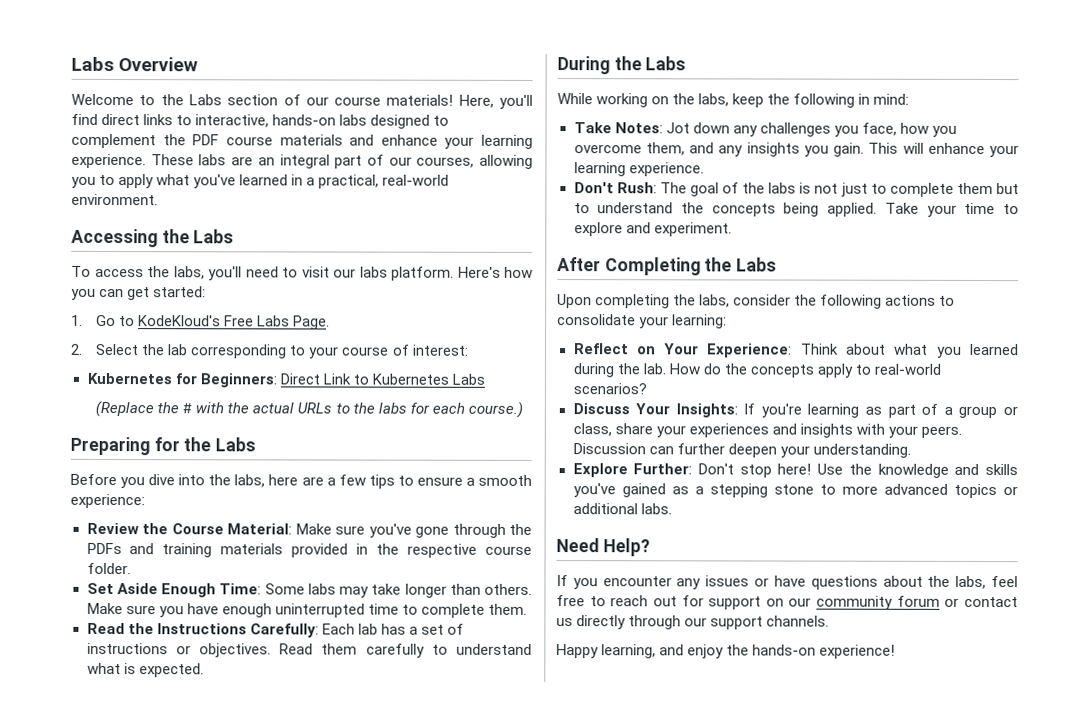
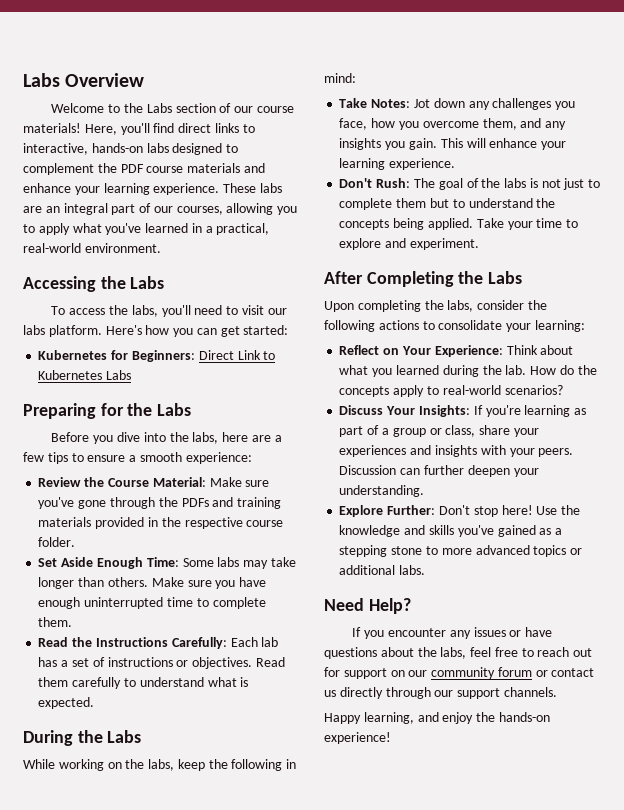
[71,314,331,330] [71,343,469,359] // 1. Go to KodeKloud's Free Labs Page. // 2. Select the lab corresponding to your course of interest: -> (289, 330) none
[95,400,523,418] // (Replace the # with the actual URLs to the labs for each course.) -> (132, 375) none

